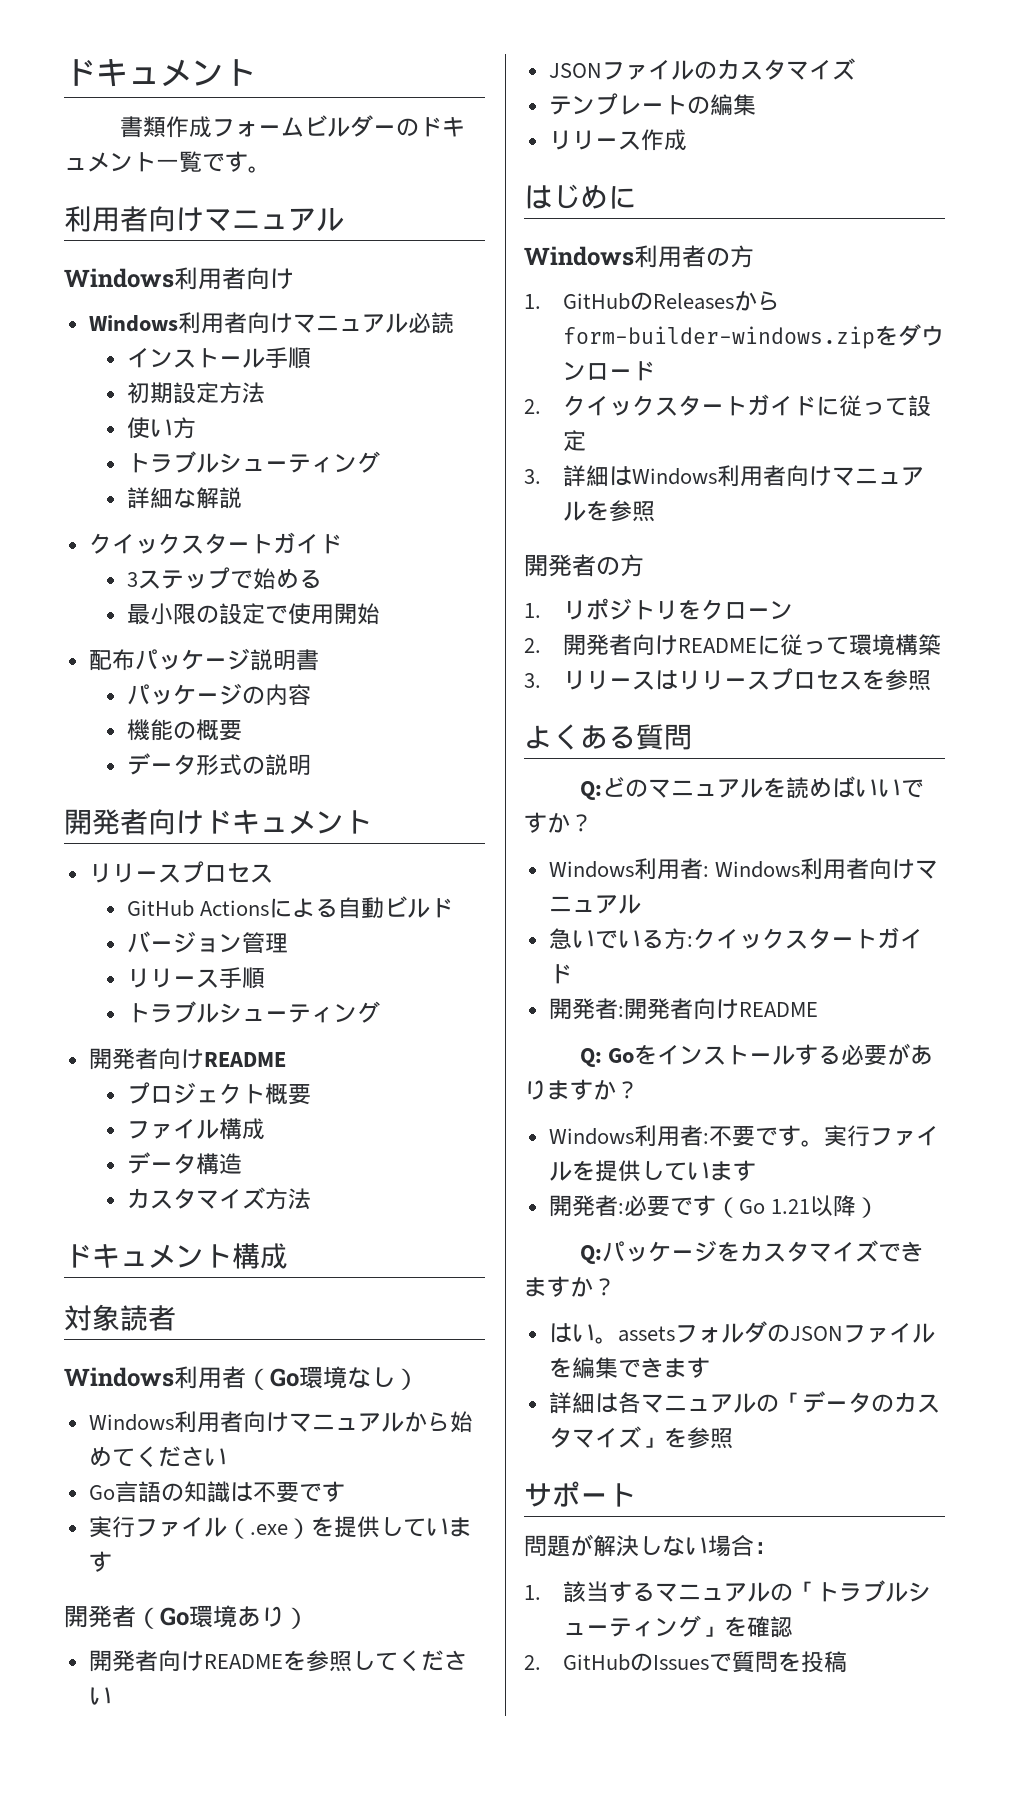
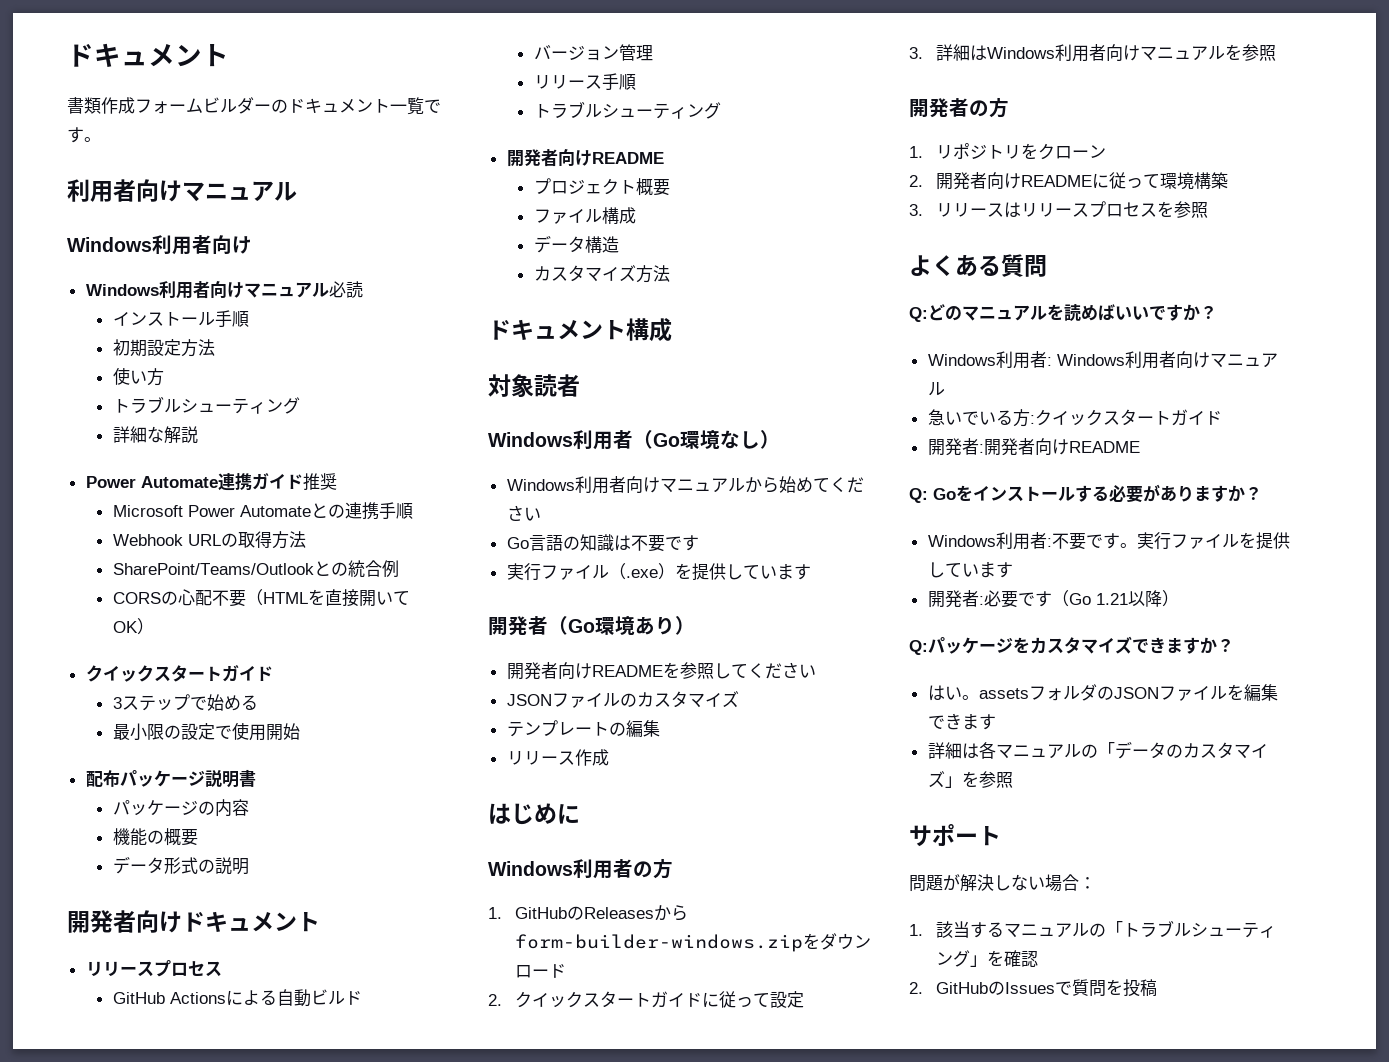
(243, 498) none -> [85,473,337,491] [112,502,413,520] [112,531,306,549] [112,560,399,578] [112,589,410,607] [112,618,154,635] // Power Automate連携ガイド推奨 // Microsoft Power Automateとの連携手順 // Webhook URLの取得方法 // SharePoint/Teams/Outlookとの統合例 // CORSの心配不要（HTMLを直接開いてOK）

